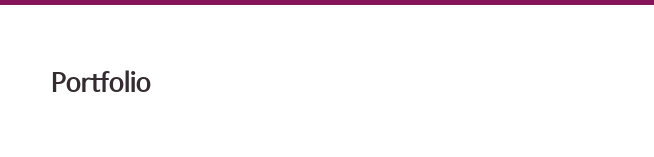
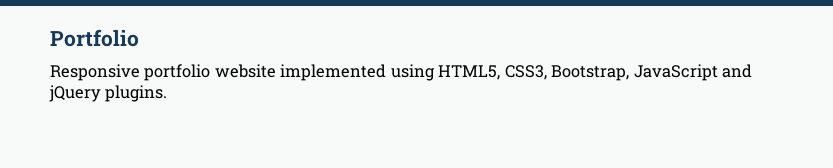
(151, 81) none -> [50,64,753,81] [49,85,168,102] // Responsive portfolio website implemented using HTML5, CSS3, Bootstrap, JavaScript and jQuery plugins.

